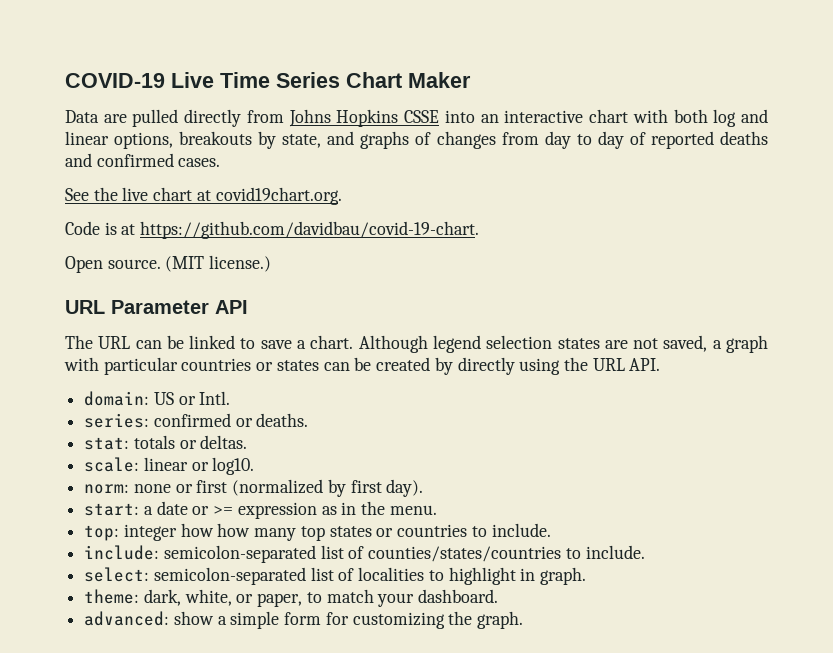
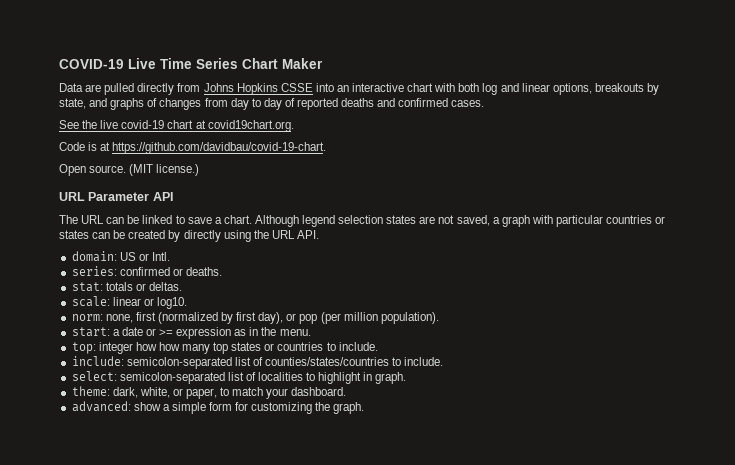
(149, 194) none -> [121,120,165,129] covid-19
[133,484,193,493] none or -> [105,314,133,323] none,
[386,479,424,497] day). -> [258,312,439,324] day), or pop (per million population).

